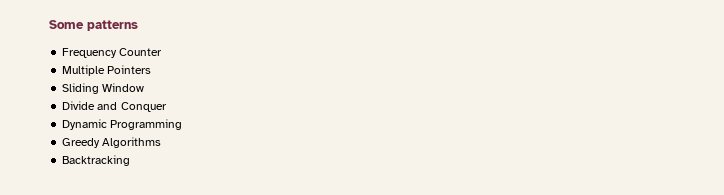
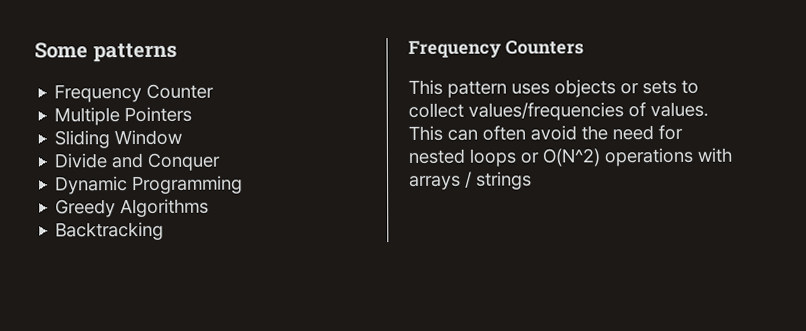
(131, 160) none -> [408,40,584,58] [408,79,699,98] [408,101,709,121] [408,124,683,141] [408,147,732,167] [409,171,532,190] // Frequency Counters // This pattern uses objects or sets to collect values/frequencies of values. This can often avoid the need for nested loops or O(N^2) operations with arrays / strings

